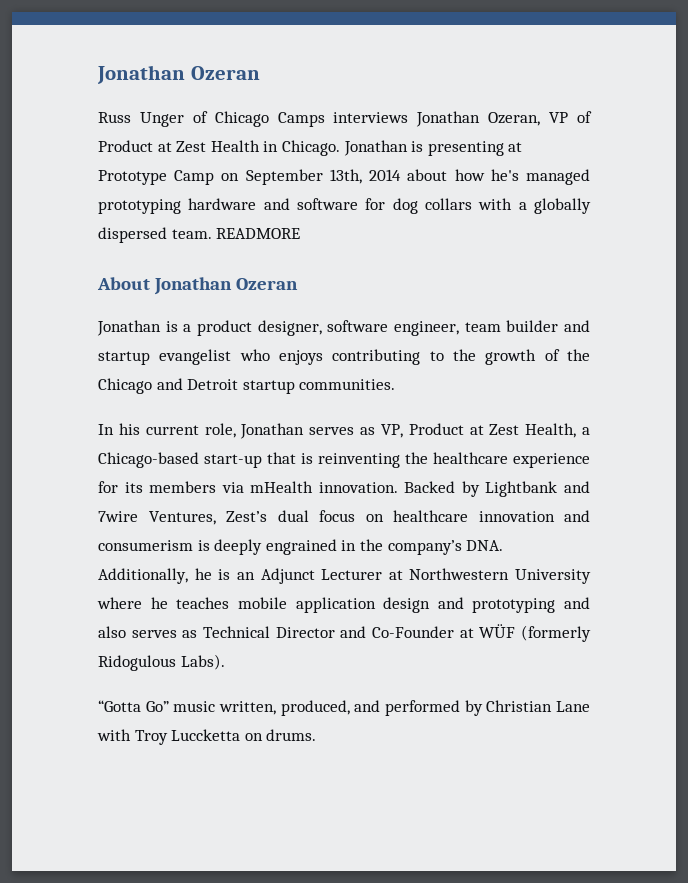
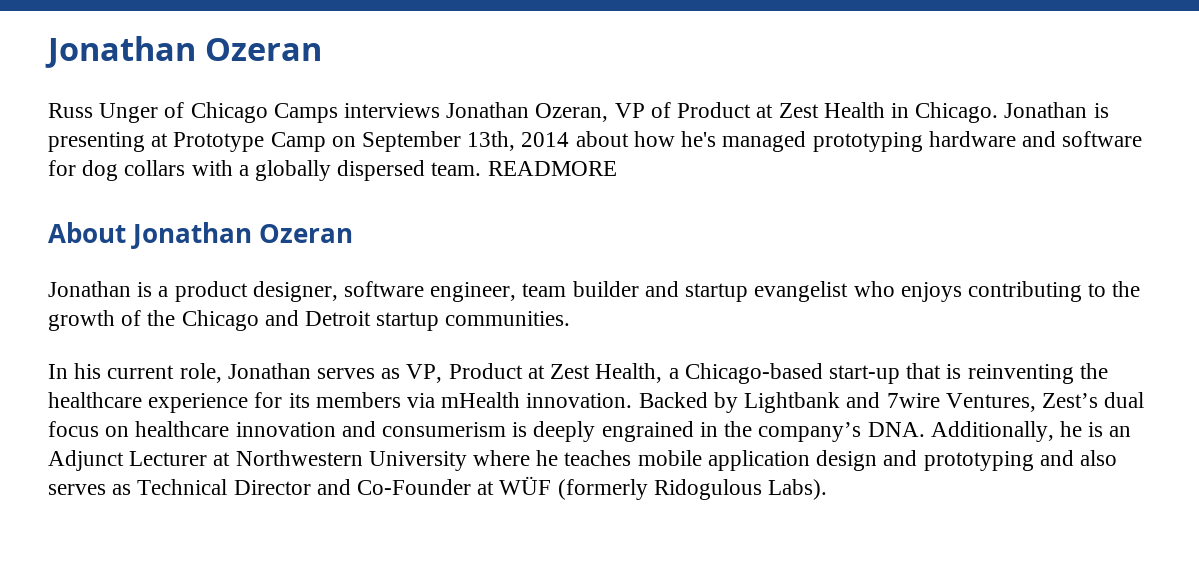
[98,700,590,716] [97,729,317,745] // “Gotta Go” music written, produced, and performed by Christian Lane with Troy Luccketta on drums. -> (828, 489) none

